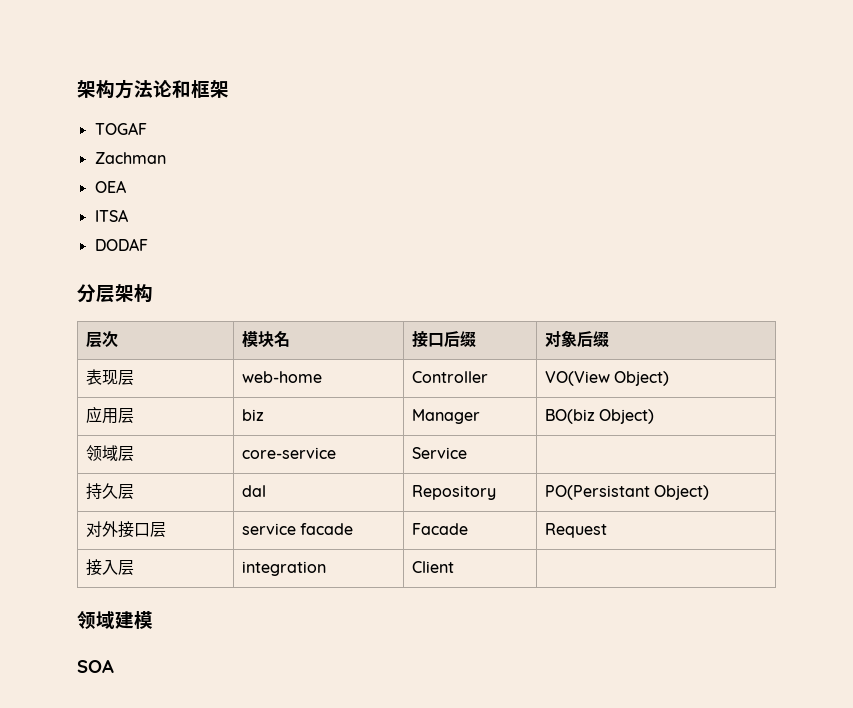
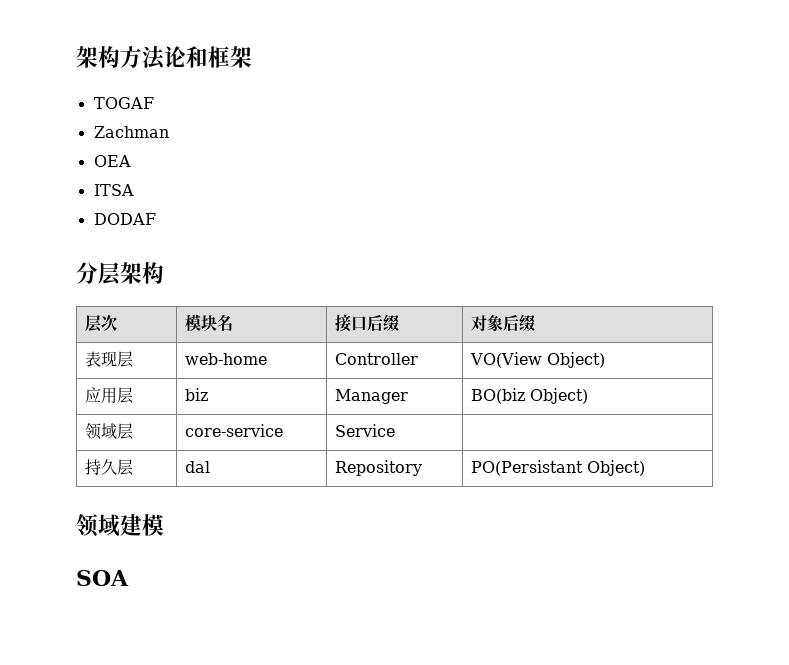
[85,521,166,538] [241,523,354,535] [411,523,468,535] [544,523,607,538] [85,559,134,576] [241,561,326,576] [411,561,454,573] // 对外接口层 | service facade | Facade | Request // 接入层 | integration | Client | -> (645, 468) none

